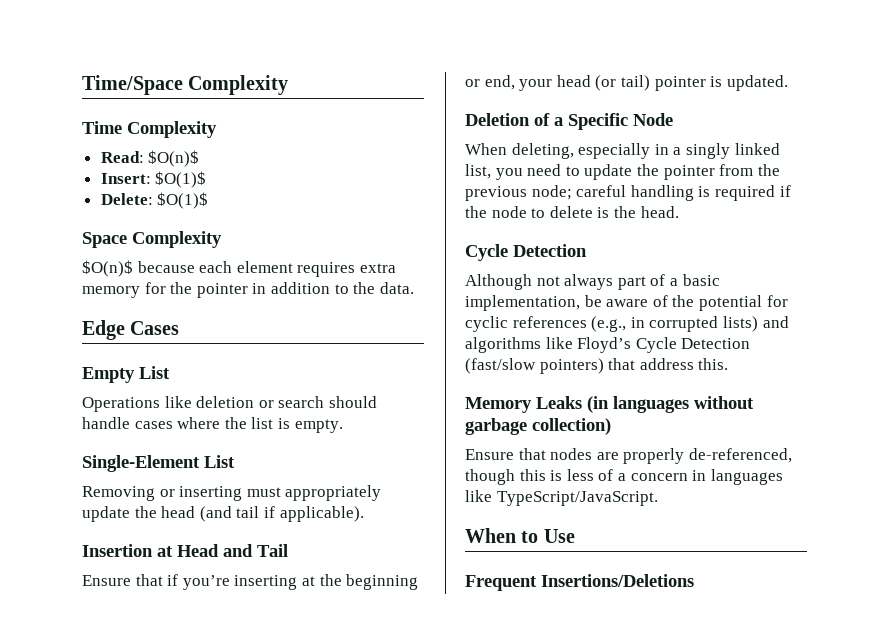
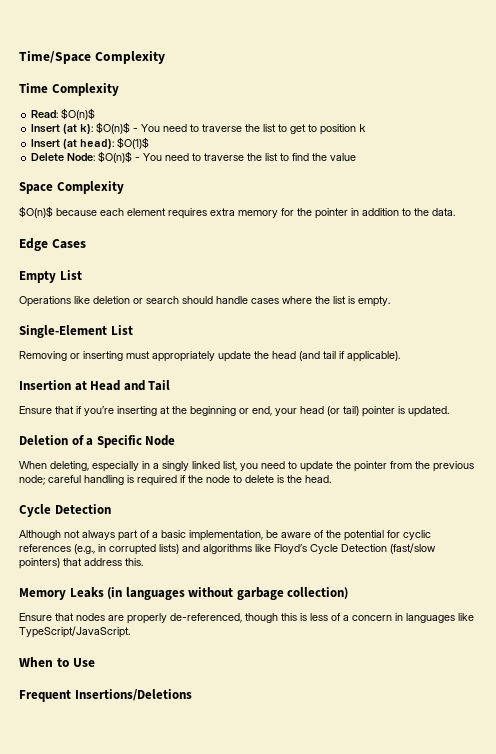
[100,171,207,188] [100,192,209,209] Insert: $O(1)$ // Delete: $O(1)$ -> [31,122,367,135] [31,137,150,149] [31,151,357,163] Insert (at k): $O(n)$ - You need to traverse the list to get to position k // Insert (at head): $O(1)$ // Delete Node: $O(n)$ - You need to traverse the list to find the value

